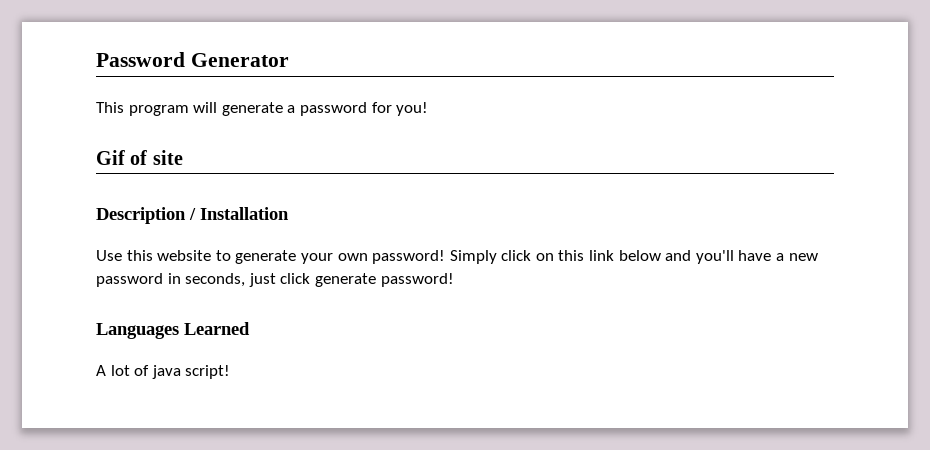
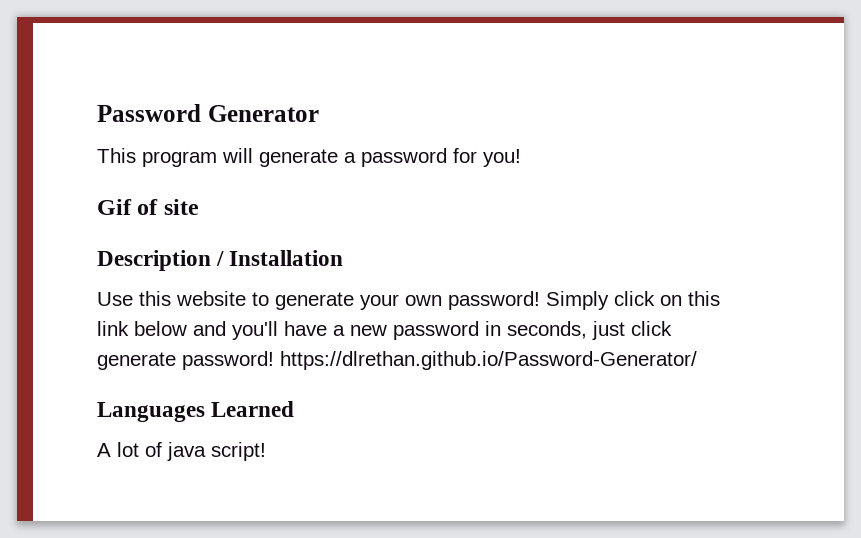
(454, 280) none -> [280,351,697,370] https://dlrethan.github.io/Password-Generator/

